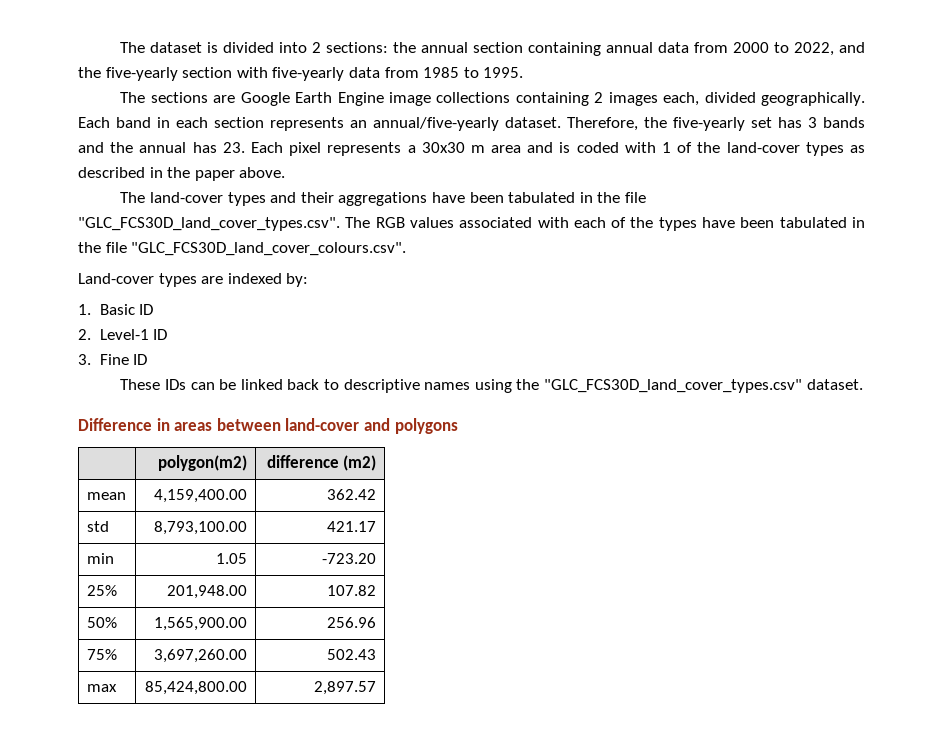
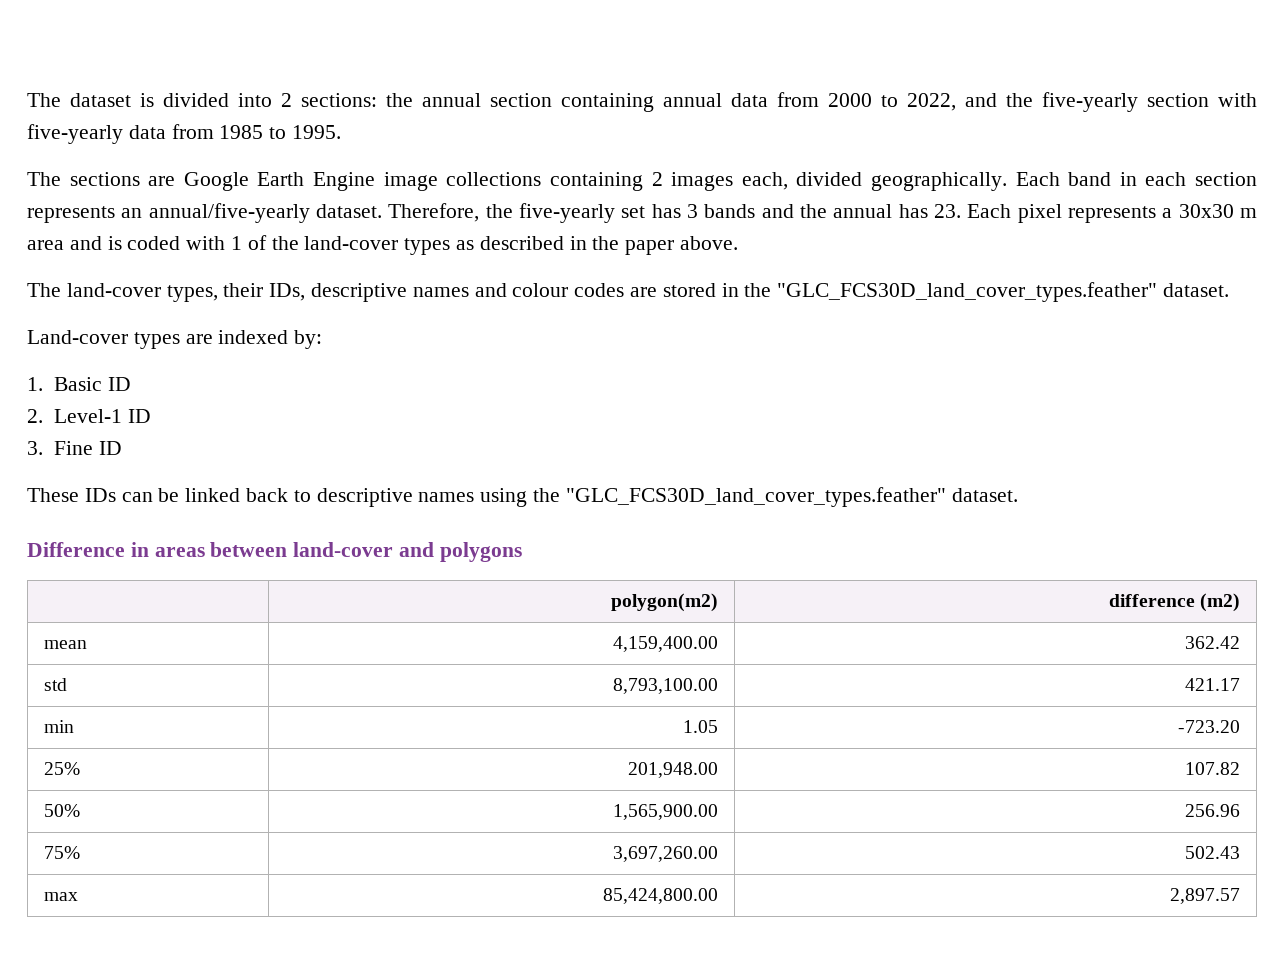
[227,192,646,206] [78,217,865,231] [78,242,407,256] types and their aggregations have been tabulated in the file "GLC_FCS30D_land_cover_types.csv". The RGB values associated with each of the types have been tabulated in the file "GLC_FCS30D_land_cover_colours.csv". -> [166,282,1230,302] types, their IDs, descriptive names and colour codes are stored in the "GLC_FCS30D_land_cover_types.feather" dataset.
[543,379,802,393] "GLC_FCS30D_land_cover_types.csv" -> [565,487,946,507] "GLC_FCS30D_land_cover_types.feather"

